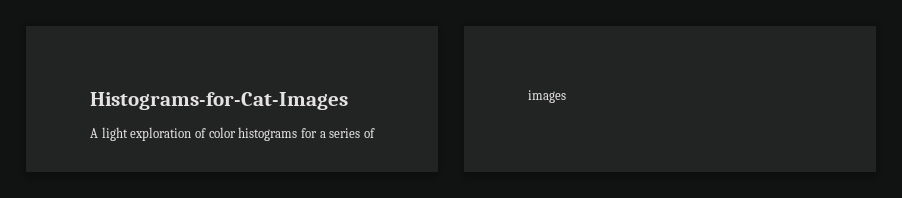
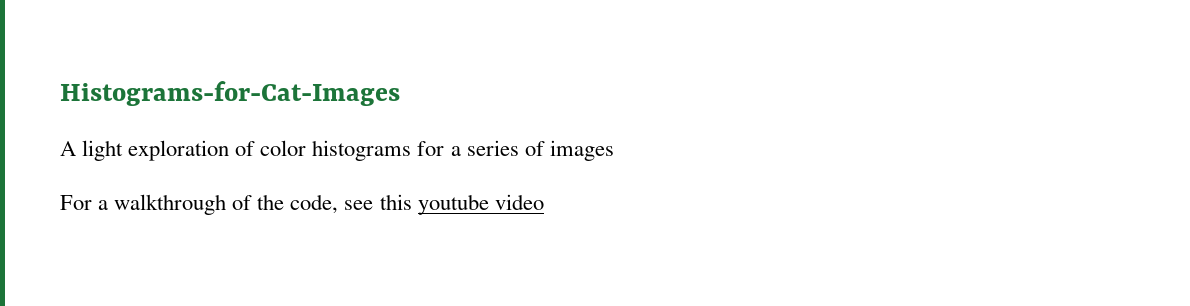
(566, 96) none -> [60,194,544,215] // For a walkthrough of the code, see this youtube video

